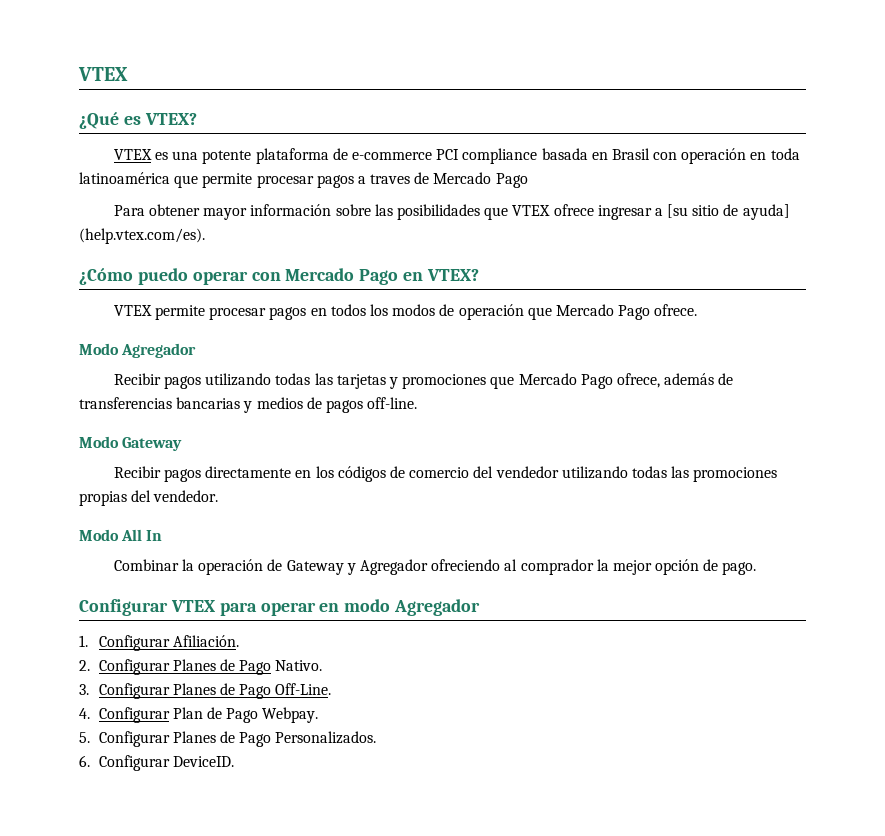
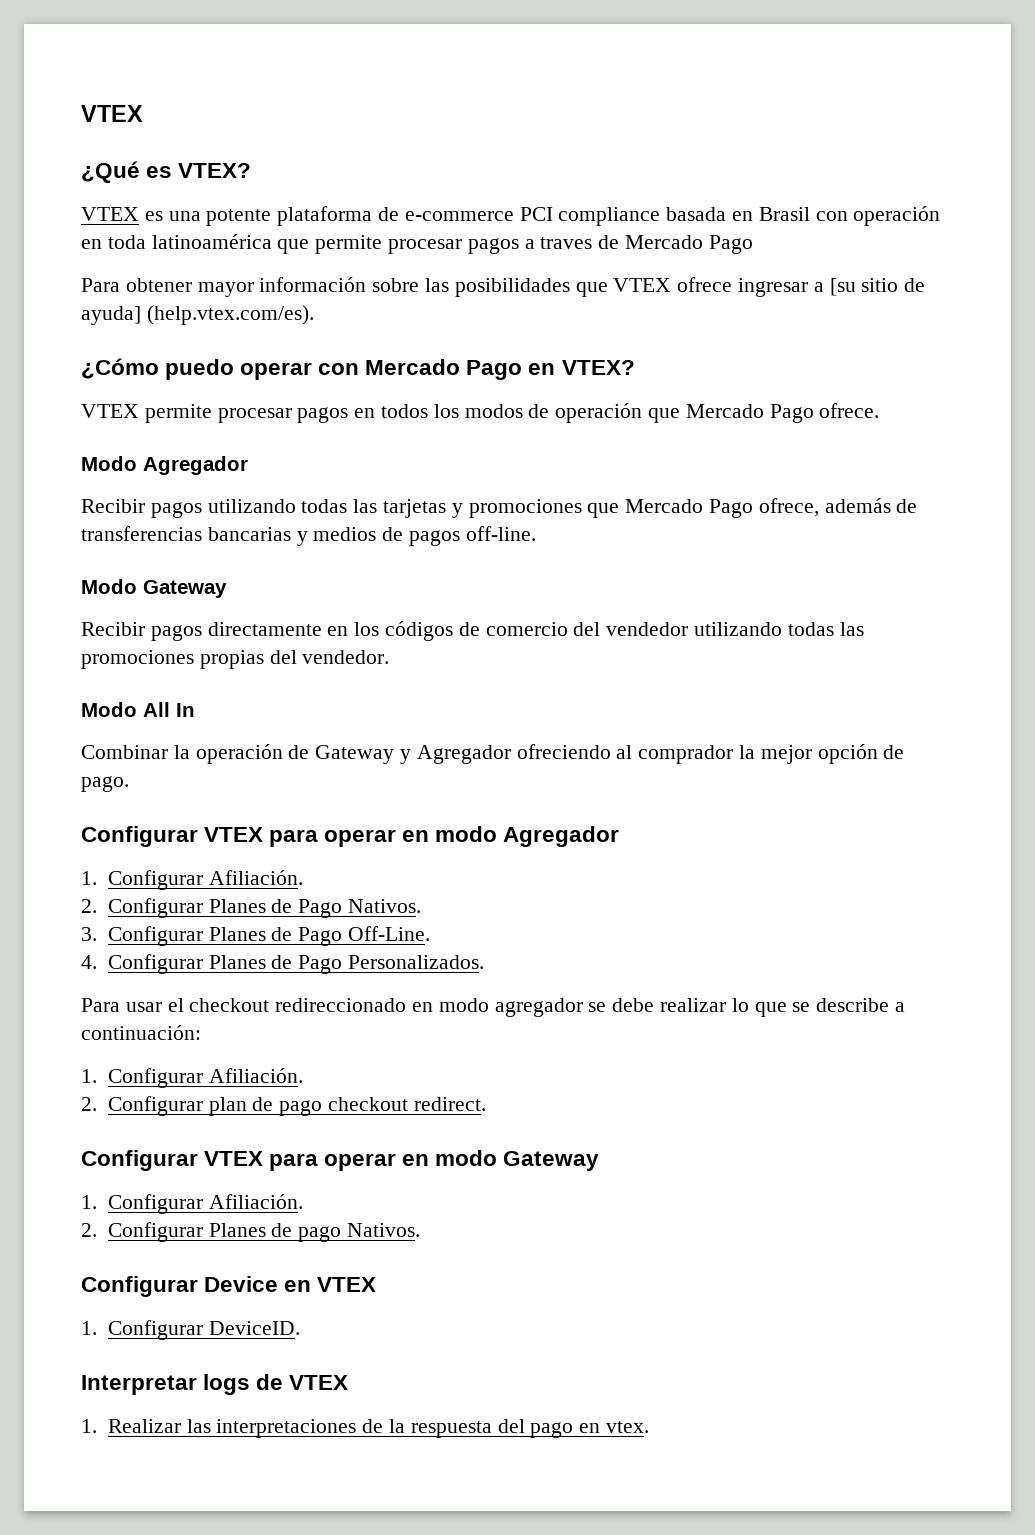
[275,660,323,671] Nativo. -> [347,899,421,913] Nativos.
[172,707,319,723] [79,731,377,747] [79,755,234,771] Plan de Pago Webpay. // 5. Configurar Planes de Pago Personalizados. // 6. Configurar DeviceID. -> [208,955,484,974] [81,998,906,1017] [81,1025,201,1040] [81,1068,303,1088] [81,1096,486,1116] [81,1150,600,1171] [81,1194,303,1214] [81,1222,420,1242] [81,1276,377,1297] [81,1320,300,1340] [81,1374,349,1395] [81,1419,649,1438] Planes de Pago Personalizados. // Para usar el checkout redireccionado en modo agregador se debe realizar lo que se describe a continuación: // 1. Configurar Afiliación. // 2. Configurar plan de pago checkout redirect. // Configurar VTEX para operar en modo Gateway // 1. Configurar Afiliación. // 2. Configurar Planes de pago Nativos. // Configurar Device en VTEX // 1. Configurar DeviceID. // Interpretar logs de VTEX // 1. Realizar las interpretaciones de la respuesta del pago en vtex.

